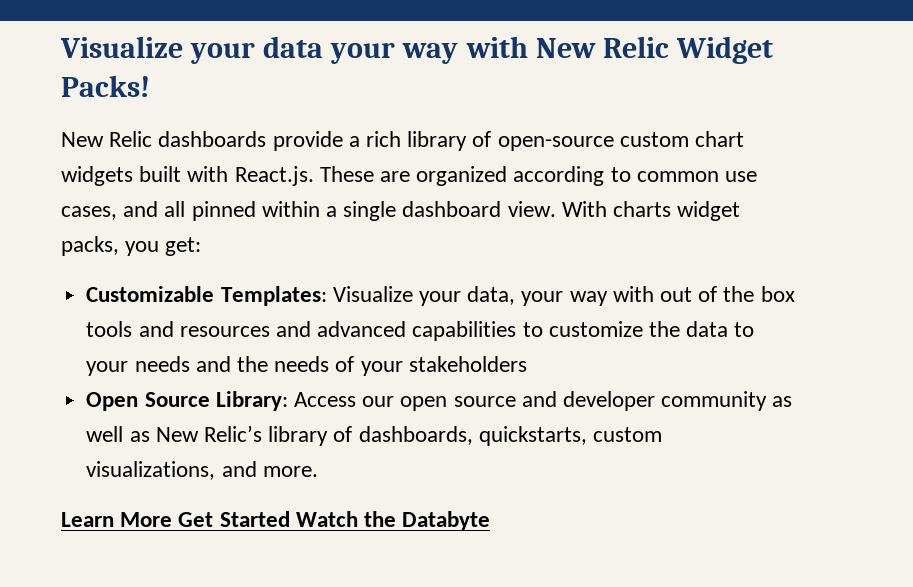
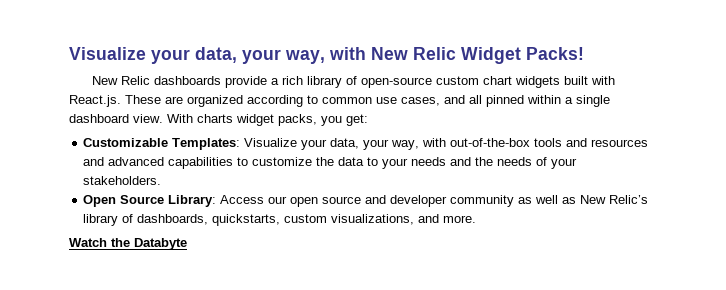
[60,36,459,64] Visualize your data your way -> [69,47,325,64] Visualize your data, your way,
[569,286,795,306] way with out of the box -> [391,138,531,150] way, with out-of-the-box
[408,356,527,372] stakeholders -> [83,176,162,185] stakeholders.
[61,511,290,527] Learn More Get Started -> (477, 219) none

